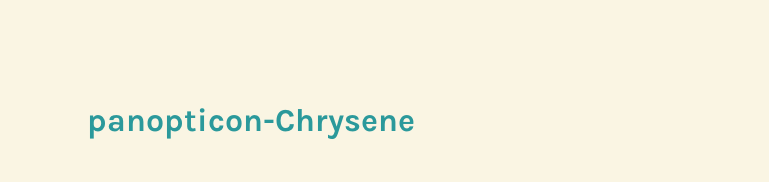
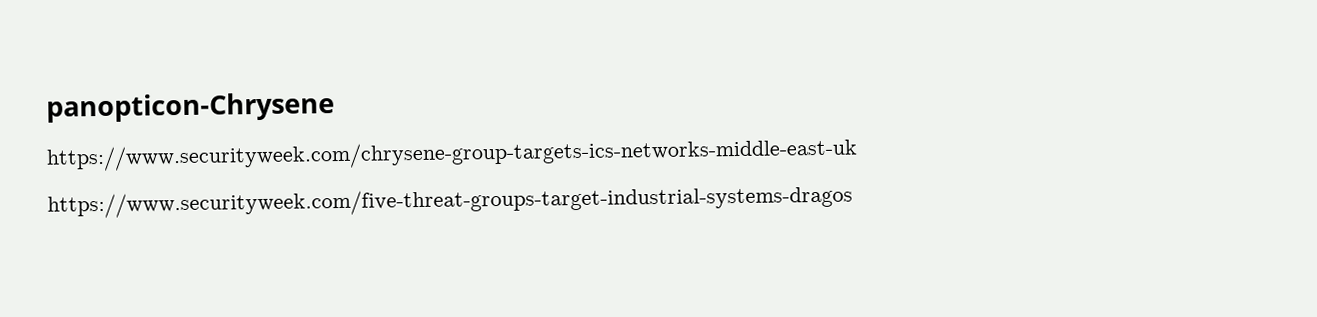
(415, 124) none -> [46,137,858,172] [47,184,853,219] // https://www.securityweek.com/chrysene-group-targets-ics-networks-middle-east-uk // https://www.securityweek.com/five-threat-groups-target-industrial-systems-dragos

